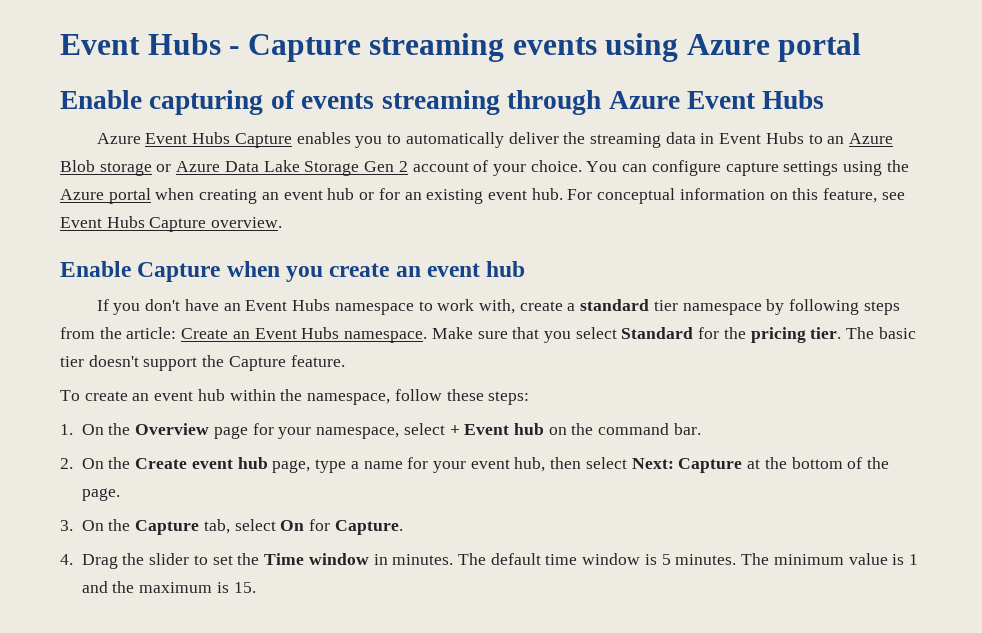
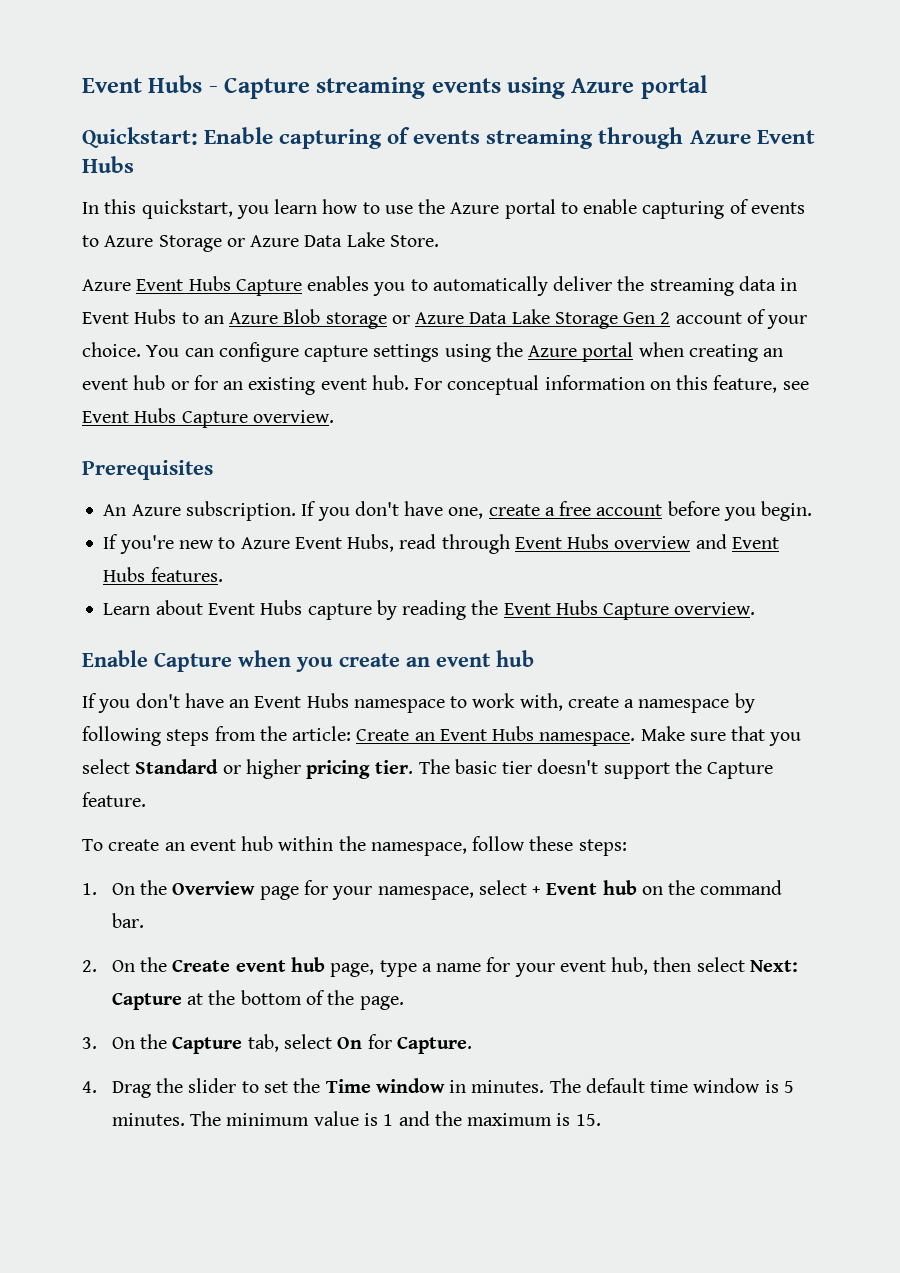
(862, 47) none -> [82,127,198,148] Quickstart:
(825, 99) none -> [82,199,805,219] [82,232,439,252] // In this quickstart, you learn how to use the Azure portal to enable capturing of events to Azure Storage or Azure Data Lake Store.
(283, 222) none -> [82,460,213,480] [103,501,813,521] [103,534,779,554] [103,567,223,582] [103,600,756,620] // Prerequisites // An Azure subscription. If you don't have one, create a free account before you begin. // If you're new to Azure Event Hubs, read through Event Hubs overview and Event Hubs features. // Learn about Event Hubs capture by reading the Event Hubs Capture overview.
[580,299,678,311] standard tier -> (635, 703) none
[698,327,746,339] for the -> [222,759,301,779] or higher

